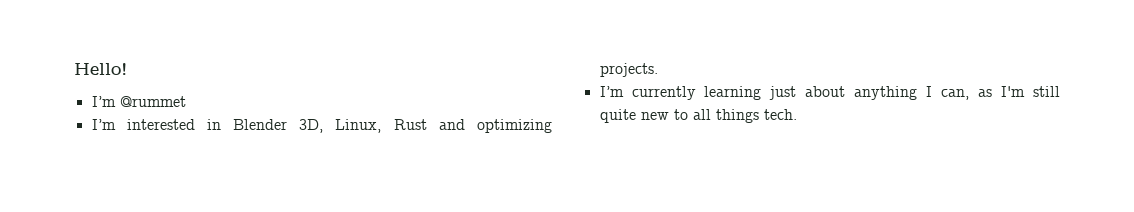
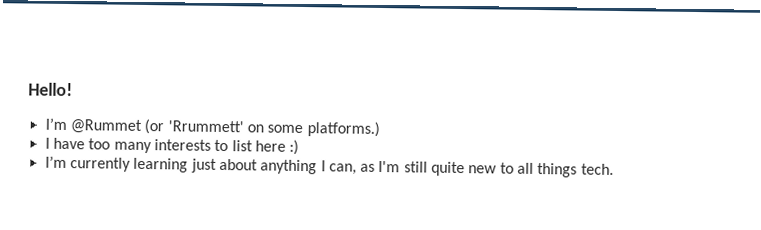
[119,96,186,107] [91,119,552,133] [599,63,658,77] @rummet // I’m interested in Blender 3D, Linux, Rust and optimizing projects. -> [69,118,380,137] [44,137,300,155] @Rummet (or 'Rrummett' on some platforms.) // I have too many interests to list here :)

